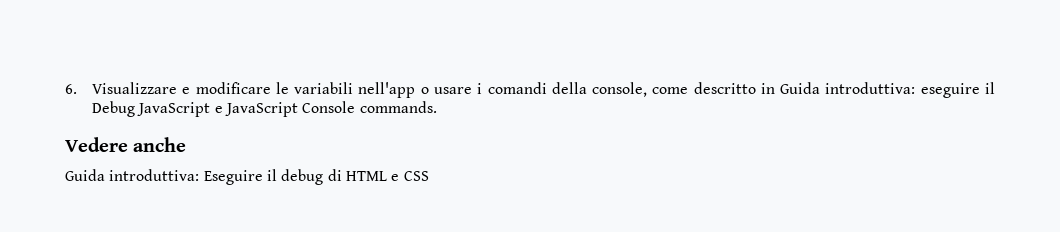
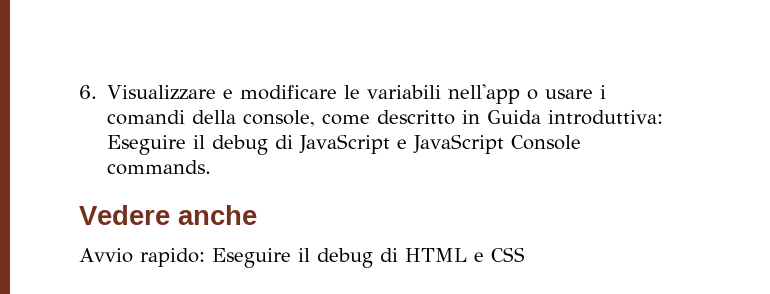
[920,82,995,98] [92,101,136,117] eseguire il Debug -> [107,135,294,155] Eseguire il debug di
[65,169,200,181] Guida introduttiva: -> [79,248,205,267] Avvio rapido:

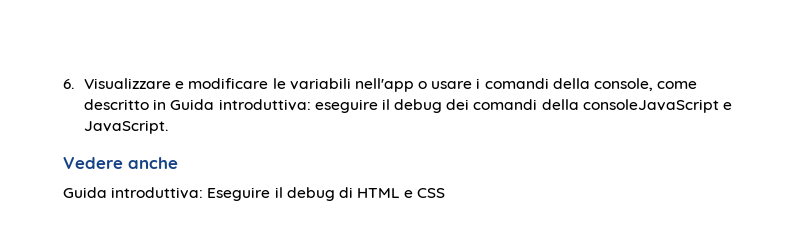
[107,134,582,155] [107,160,212,175] Eseguire il debug di JavaScript e JavaScript Console commands. -> [314,99,732,113] [83,120,168,134] eseguire il debug dei comandi della consoleJavaScript e JavaScript.
[79,248,205,267] Avvio rapido: -> [63,187,204,199] Guida introduttiva:

